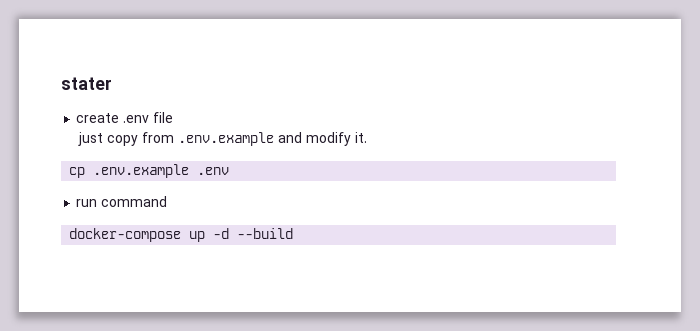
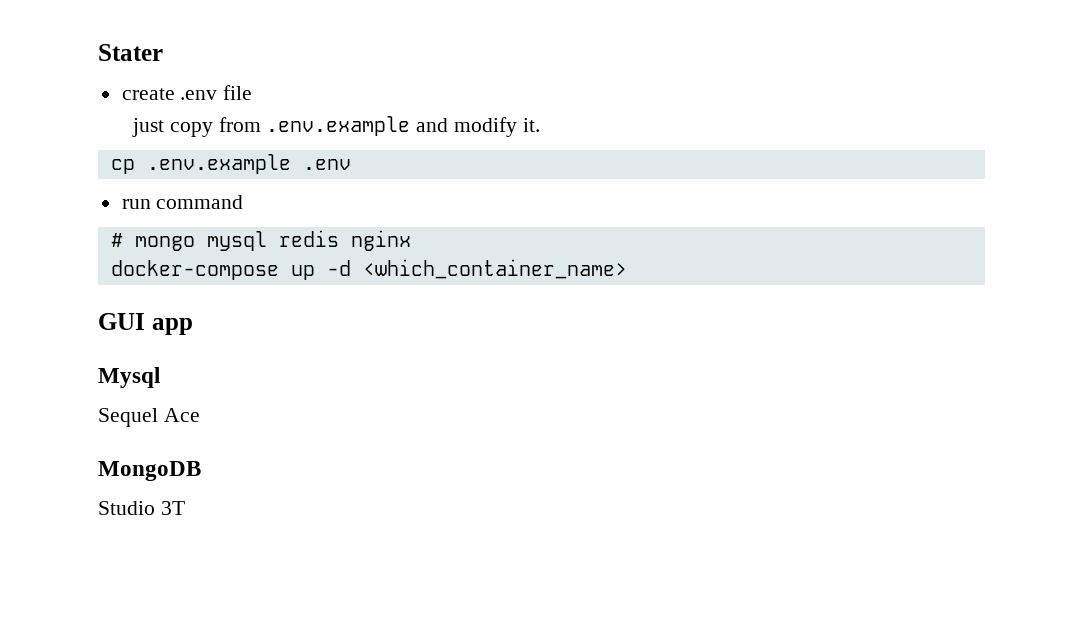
[61,77,112,90] stater -> [98,44,163,61] Stater
[69,228,294,242] docker-compose up -d --build -> [110,230,411,251] [110,259,627,280] [98,313,193,335] [98,367,160,388] [98,408,200,427] [98,461,201,481] [98,501,185,515] # mongo mysql redis nginx // docker-compose up -d <which_container_name> // GUI app // Mysql // Sequel Ace // MongoDB // Studio 3T

